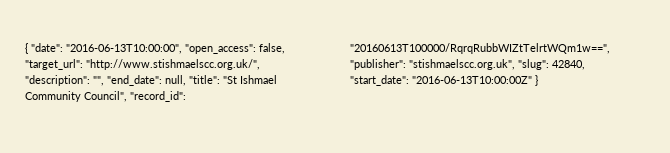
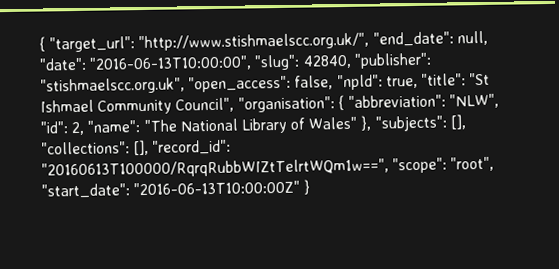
[25,43,285,54] [25,59,260,70] [25,75,186,86] { "date": "2016-06-13T10:00:00", "open_access": false, "target_url": "http://www.stishmaelscc.org.uk/", "description": "", "end_date": null, -> [39,30,488,53] [39,52,432,72] [40,74,418,95] { "target_url": "http://www.stishmaelscc.org.uk/", "end_date": null, "date": "2016-06-13T10:00:00", "slug": 42840, "publisher": "stishmaelscc.org.uk", "open_access": false, "npld": true,
[130,91,186,102] [350,43,610,54] [350,59,585,70] "record_id": "20160613T100000/RqrqRubbWIZtTelrtWQm1w==", "publisher": "stishmaelscc.org.uk", "slug": 42840, -> [237,93,500,113] [40,114,466,136] [41,139,232,156] [41,156,495,179] "organisation": { "abbreviation": "NLW", "id": 2, "name": "The National Library of Wales" }, "subjects": [], "collections": [], "record_id": "20160613T100000/RqrqRubbWIZtTelrtWQm1w==", "scope": "root",

